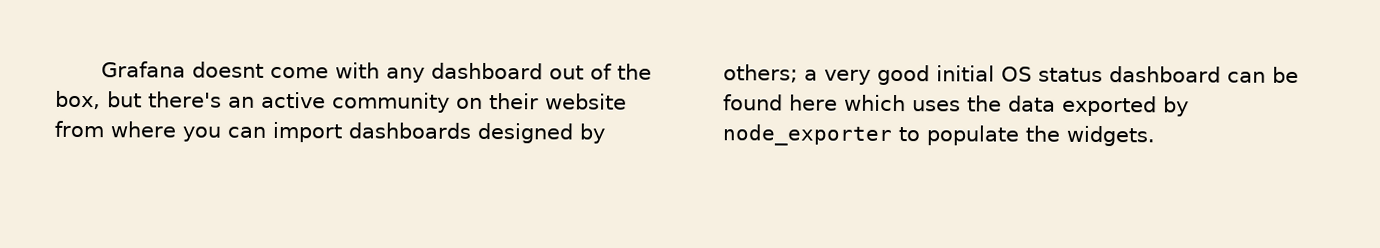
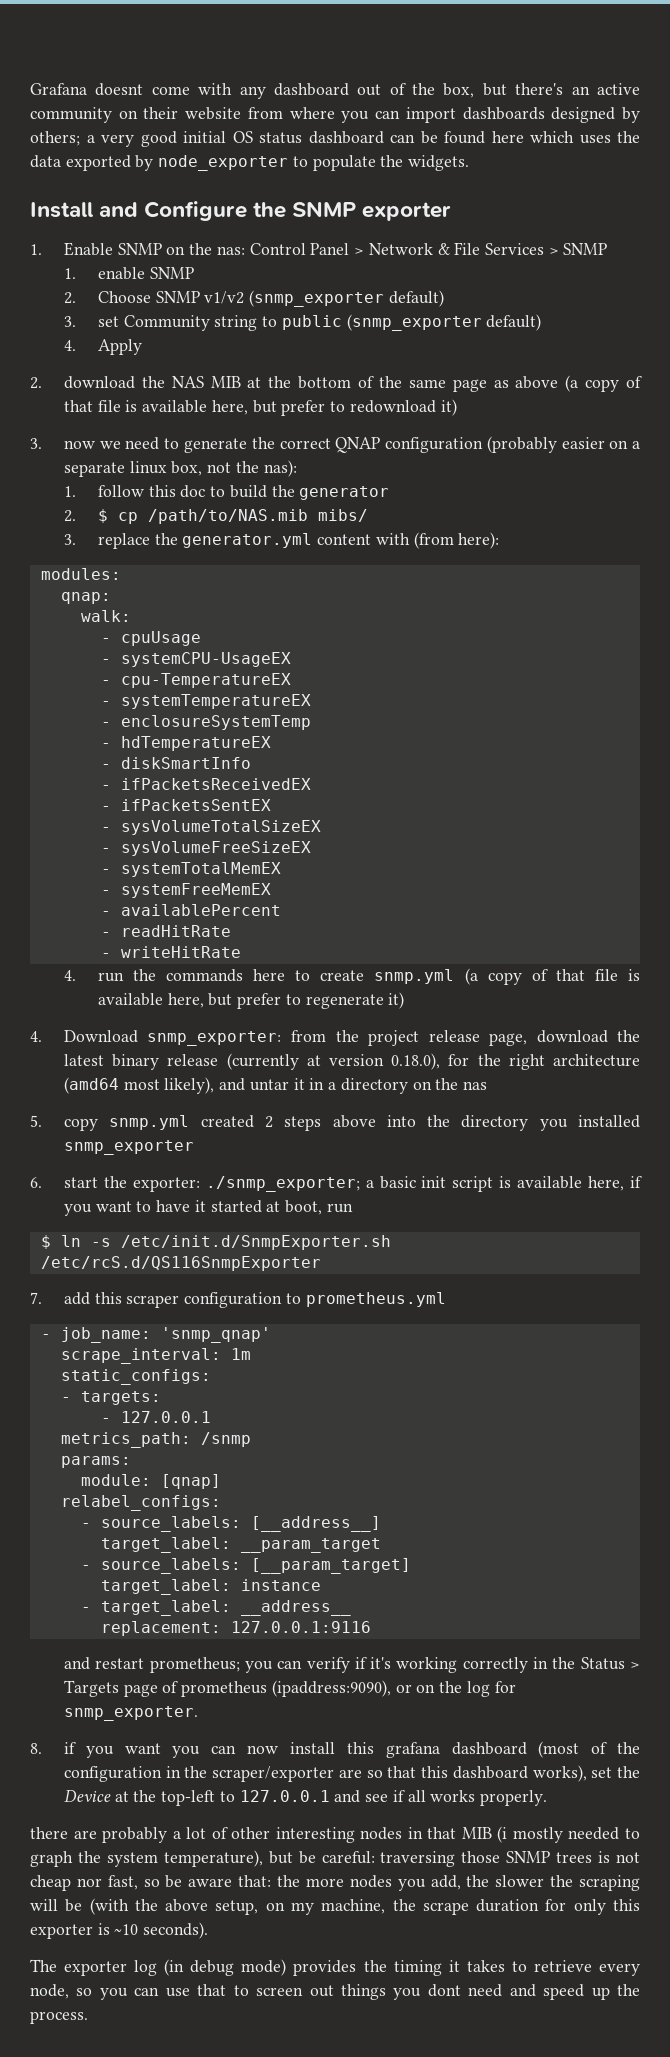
(1155, 136) none -> [30,201,452,221] [30,242,608,256] [63,267,194,280] [63,290,444,307] [63,314,542,331] [63,339,142,355] [30,375,642,392] [63,399,457,416] [30,436,640,453] [63,460,297,477] [63,485,390,500] [63,509,368,524] [63,532,500,549] [40,568,121,580] [60,592,111,604] [80,610,131,622] [100,631,201,646] [100,652,291,667] [100,673,291,688] [100,694,311,709] [100,715,311,730] [100,736,271,751] [100,757,251,769] [100,778,311,790] [100,799,271,811] [100,820,321,835] [100,841,311,856] [100,862,281,877] [100,883,271,898] [100,904,281,916] [100,925,231,937] [100,946,241,958] [63,968,641,985] [97,992,405,1009] [30,1030,640,1046] [63,1053,640,1070] [63,1077,487,1094] [30,1115,640,1131] [63,1140,194,1155] [30,1176,642,1192] [63,1200,353,1216] [40,1235,391,1250] [40,1256,321,1271] [30,1292,446,1308] [40,1327,271,1343] [60,1348,251,1364] [60,1369,211,1385] [60,1391,161,1405] [100,1411,211,1423] [60,1432,251,1448] [60,1456,131,1468] [80,1474,221,1489] [60,1495,221,1511] [80,1516,381,1532] [100,1537,381,1553] [80,1558,411,1574] [100,1579,321,1595] [80,1600,351,1616] [100,1621,371,1636] [63,1657,641,1673] [63,1680,516,1697] [63,1706,198,1721] [30,1741,640,1758] [63,1765,640,1782] [63,1790,547,1806] [30,1826,641,1843] [30,1850,640,1867] [30,1875,641,1891] [30,1898,641,1915] [30,1922,209,1939] [30,1959,641,1976] [30,1984,640,2000] [30,2011,88,2024] // Install and Configure the SNMP exporter // 1. Enable SNMP on the nas: Control Panel > Network & File Services > SNMP // 1. enable SNMP // 2. Choose SNMP v1/v2 (snmp_exporter default) // 3. set Community string to public (snmp_exporter default) // 4. Apply // 2. download the NAS MIB at the bottom of the same page as above (a copy of that file is available here, but prefer to redownload it) // 3. now we need to generate the correct QNAP configuration (probably easier on a separate linux box, not the nas): // 1. follow this doc to build the generator // 2. $ cp /path/to/NAS.mib mibs/ // 3. replace the generator.yml content with (from here): // modules: // qnap: // walk: // - cpuUsage // - systemCPU-UsageEX // - cpu-TemperatureEX // - systemTemperatureEX // - enclosureSystemTemp // - hdTemperatureEX // - diskSmartInfo // - ifPacketsReceivedEX // - ifPacketsSentEX // - sysVolumeTotalSizeEX // - sysVolumeFreeSizeEX // - systemTotalMemEX // - systemFreeMemEX // - availablePercent // - readHitRate // - writeHitRate // 4. run the commands here to create snmp.yml (a copy of that file is available here, but prefer to regenerate it) // 4. Download snmp_exporter: from the project release page, download the latest binary release (currently at version 0.18.0), for the right architecture (amd64 most likely), and untar it in a directory on the nas // 5. copy snmp.yml created 2 steps above into the directory you installed snmp_exporter // 6. start the exporter: ./snmp_exporter; a basic init script is available here, if you want to have it started at boot, run // $ ln -s /etc/init.d/SnmpExporter.sh /etc/rcS.d/QS116SnmpExporter // 7. add this scraper configuration to prometheus.yml // - job_name: 'snmp_qnap' // scrape_interval: 1m // static_configs: // - targets: // - 127.0.0.1 // metrics_path: /snmp // params: // module: [qnap] // relabel_configs: // - source_labels: [__address__] // target_label: __param_target // - source_labels: [__param_target] // target_label: instance // - target_label: __address__ // replacement: 127.0.0.1:9116 // and restart prometheus; you can verify if it's working correctly in the Status > Targets page of prometheus (ipaddress:9090), or on the log for snmp_exporter. // 8. if you want you can now install this grafana dashboard (most of the configuration in the scraper/exporter are so that this dashboard works), set the Device at the top-left to 127.0.0.1 and see if all works properly. // there are probably a lot of other interesting nodes in that MIB (i mostly needed to graph the system temperature), but be careful: traversing those SNMP trees is not cheap nor fast, so be aware that: the more nodes you add, the slower the scraping will be (with the above setup, on my machine, the scrape duration for only this exporter is ~10 seconds). // The exporter log (in debug mode) provides the timing it takes to retrieve every node, so you can use that to screen out things you dont need and speed up the process.

